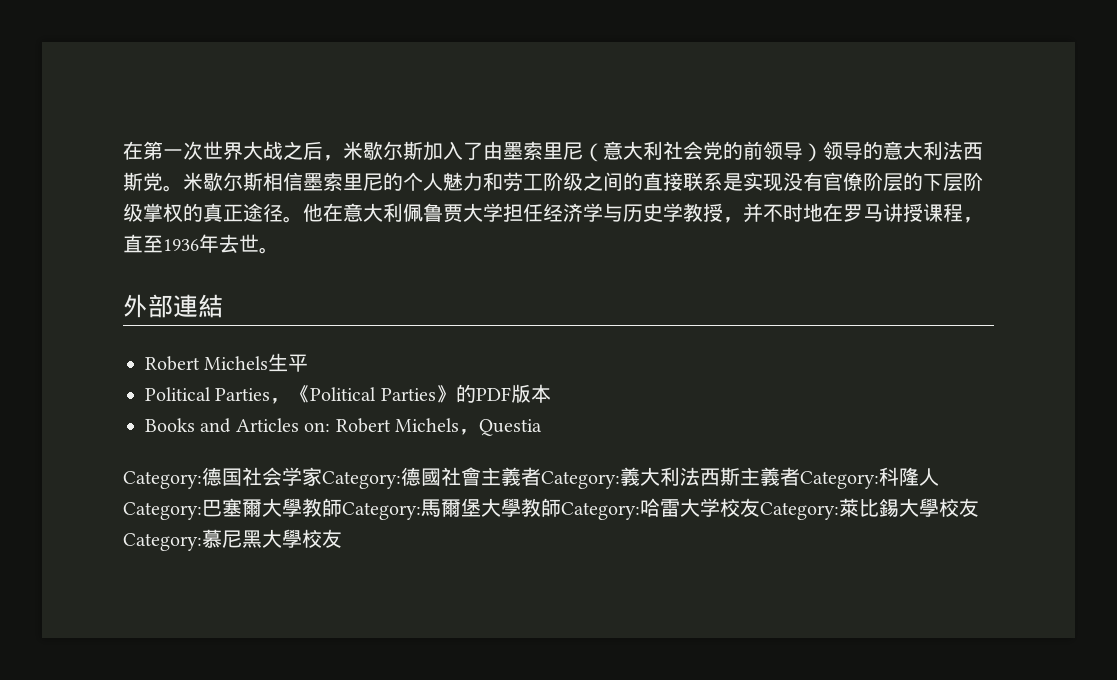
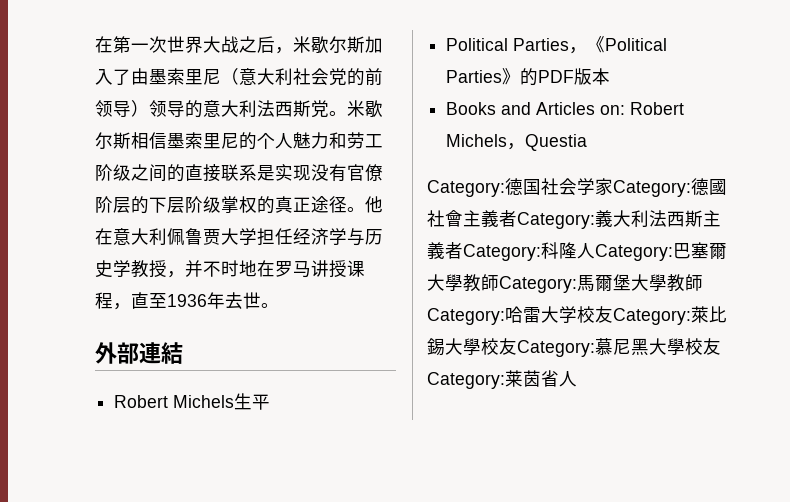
(342, 538) none -> [427,370,577,389] Category:莱茵省人

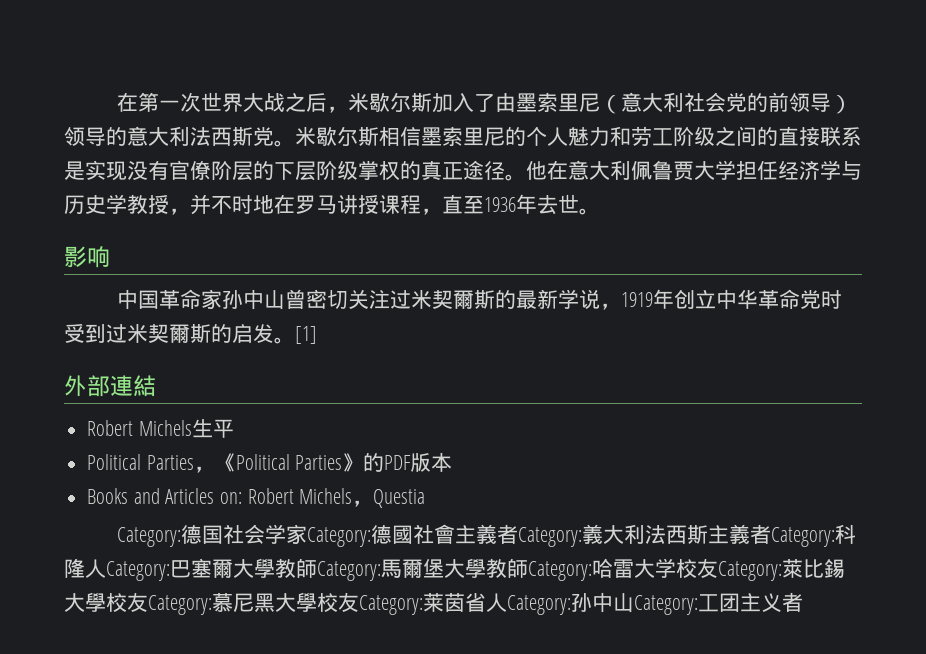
(279, 305) none -> [64,246,110,268] [116,289,842,310] [64,323,317,344] // 影响 // 中国革命家孙中山曾密切关注过米契爾斯的最新学说，1919年创立中华革命党时受到过米契爾斯的启发。[1]
(577, 379) none -> [507,592,803,615] Category:孙中山Category:工团主义者

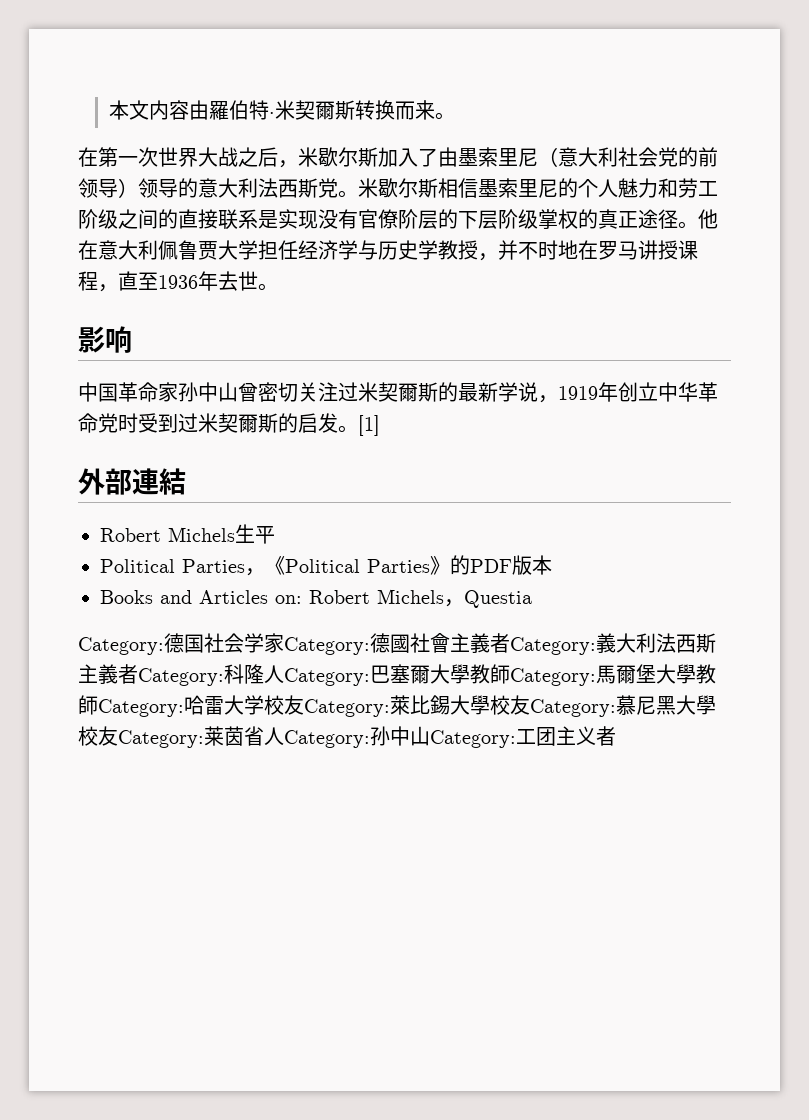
(116, 102) none -> [108,100,455,120] 本文内容由羅伯特·米契爾斯转换而来。 //

